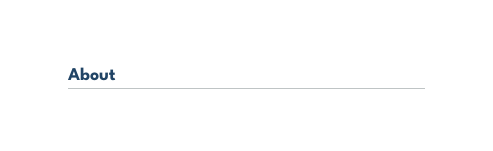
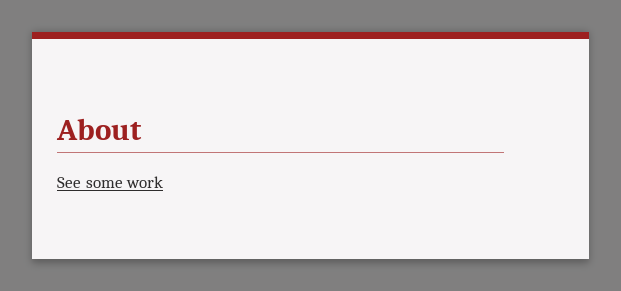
(116, 74) none -> [57,176,164,188] // See some work

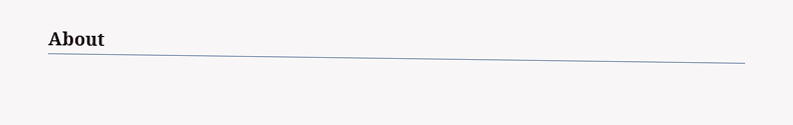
[57,176,164,188] // See some work -> (105, 38) none

